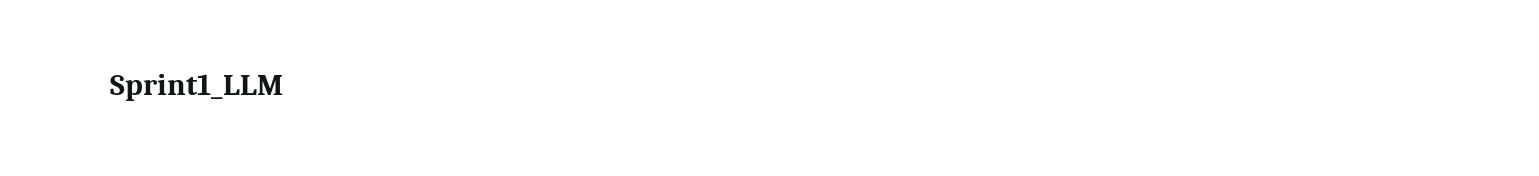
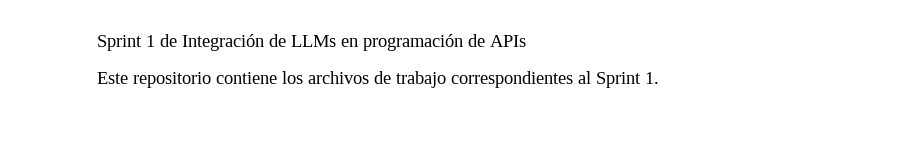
[110,74,283,101] Sprint1_LLM -> [97,34,526,51] [97,71,659,88] Sprint 1 de Integración de LLMs en programación de APIs // Este repositorio contiene los archivos de trabajo correspondientes al Sprint 1.

